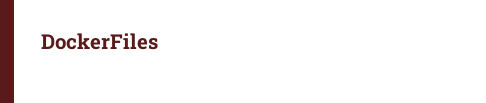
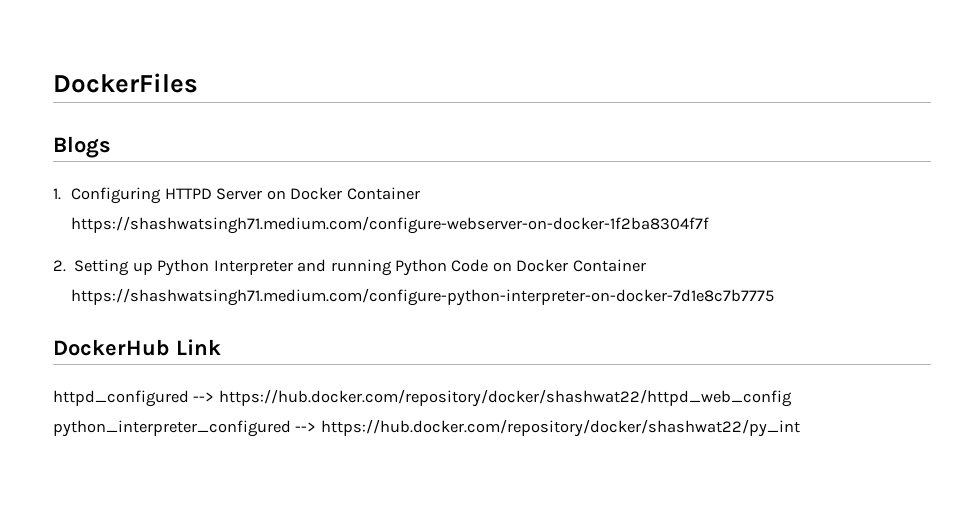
(158, 41) none -> [53,136,111,158] [53,187,420,204] [71,216,710,234] [53,259,646,276] [71,288,775,306] [53,339,221,356] [53,389,792,407] [53,419,800,437] // Blogs // 1. Configuring HTTPD Server on Docker Container // https://shashwatsingh71.medium.com/configure-webserver-on-docker-1f2ba8304f7f // 2. Setting up Python Interpreter and running Python Code on Docker Container // https://shashwatsingh71.medium.com/configure-python-interpreter-on-docker-7d1e8c7b7775 // DockerHub Link // httpd_configured --> https://hub.docker.com/repository/docker/shashwat22/httpd_web_config // python_interpreter_configured --> https://hub.docker.com/repository/docker/shashwat22/py_int

